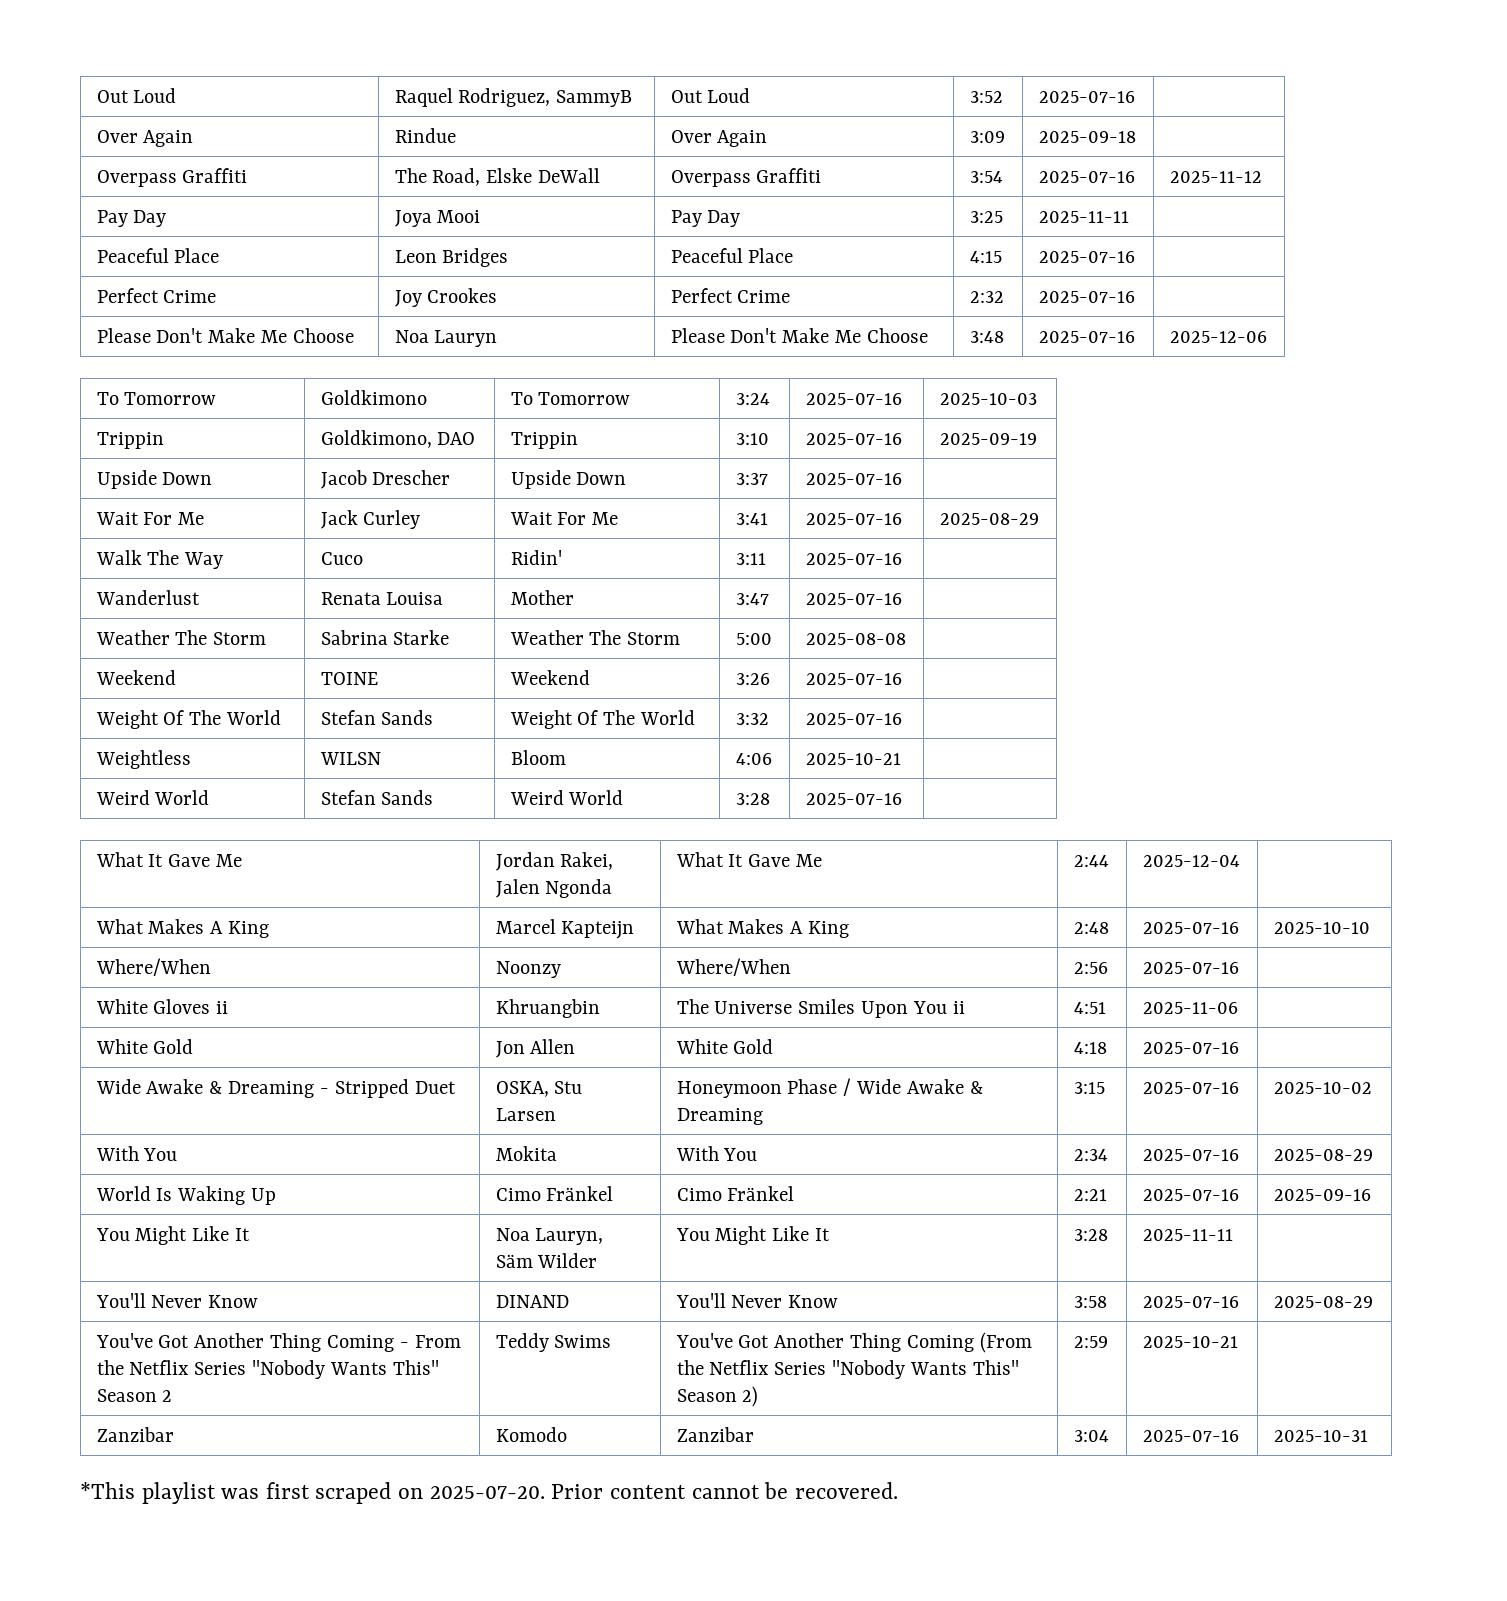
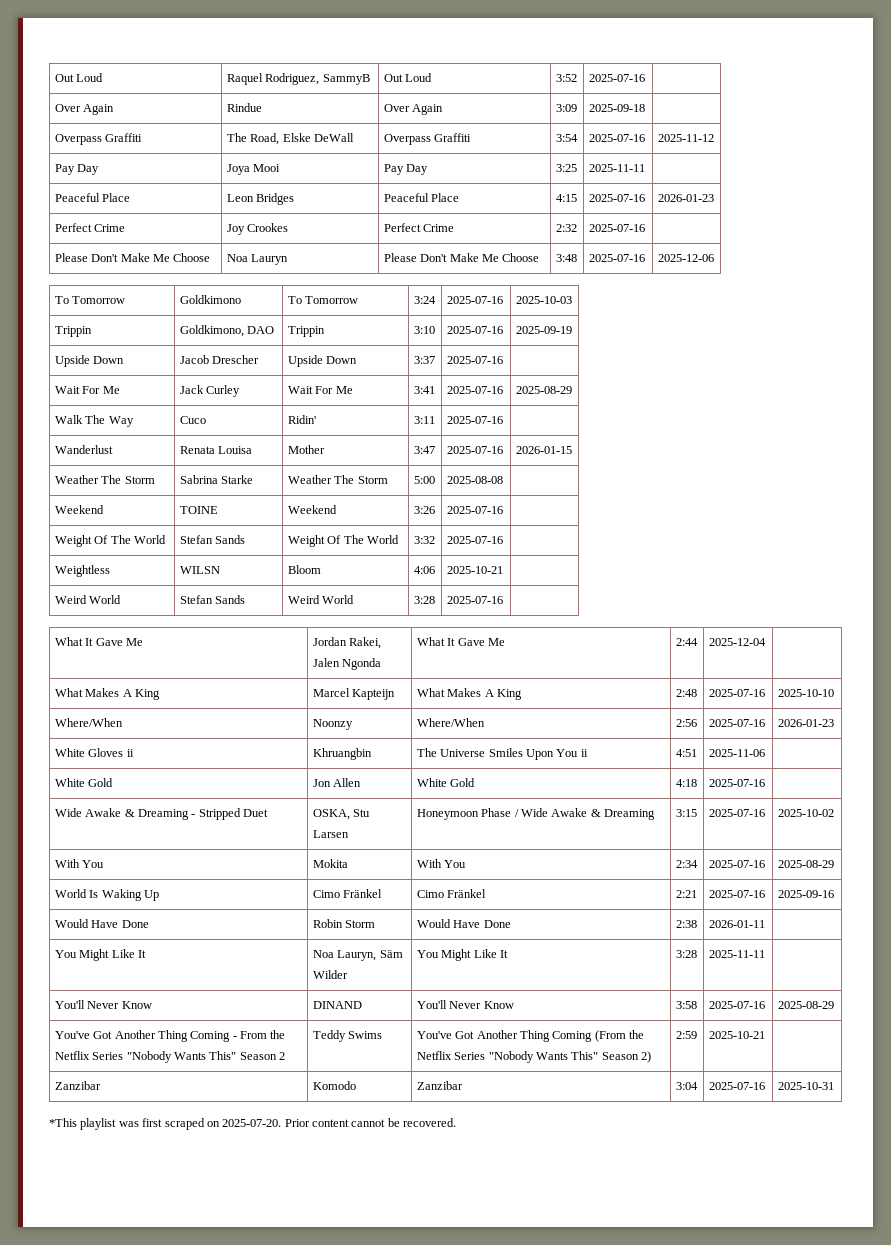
(1135, 257) none -> [657,194,714,202] 2026-01-23
(902, 599) none -> [515,446,572,454] 2026-01-15
(1239, 968) none -> [777,719,834,727] 2026-01-23
(1371, 1195) none -> [54,919,149,928] [312,919,376,928] [416,919,511,928] [675,920,697,928] [708,920,765,928] // Would Have Done | Robin Storm | Would Have Done | 2:38 | 2026-01-11 |

